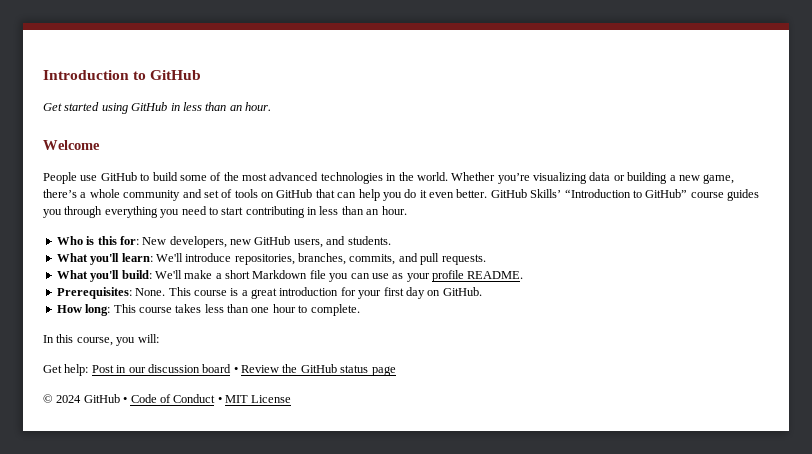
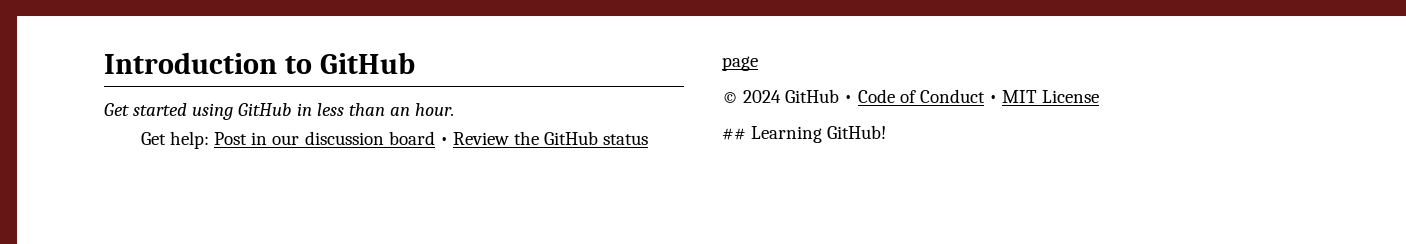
[43,140,100,150] [43,172,735,184] [43,189,759,201] [43,206,407,218] [56,236,391,248] [56,253,486,265] [56,270,524,282] [56,287,482,299] [56,304,360,316] [43,334,159,346] // Welcome // People use GitHub to build some of the most advanced technologies in the world. Whether you’re visualizing data or building a new game, there’s a whole community and set of tools on GitHub that can help you do it even better. GitHub Skills’ “Introduction to GitHub” course guides you through everything you need to start contributing in less than an hour. // Who is this for: New developers, new GitHub users, and students. // What you'll learn: We'll introduce repositories, branches, commits, and pull requests. // What you'll build: We'll make a short Markdown file you can use as your profile README. // Prerequisites: None. This course is a great introduction for your first day on GitHub. // How long: This course takes less than one hour to complete. // In this course, you will: -> (455, 109) none
(292, 399) none -> [722,125,887,143] // ## Learning GitHub!

